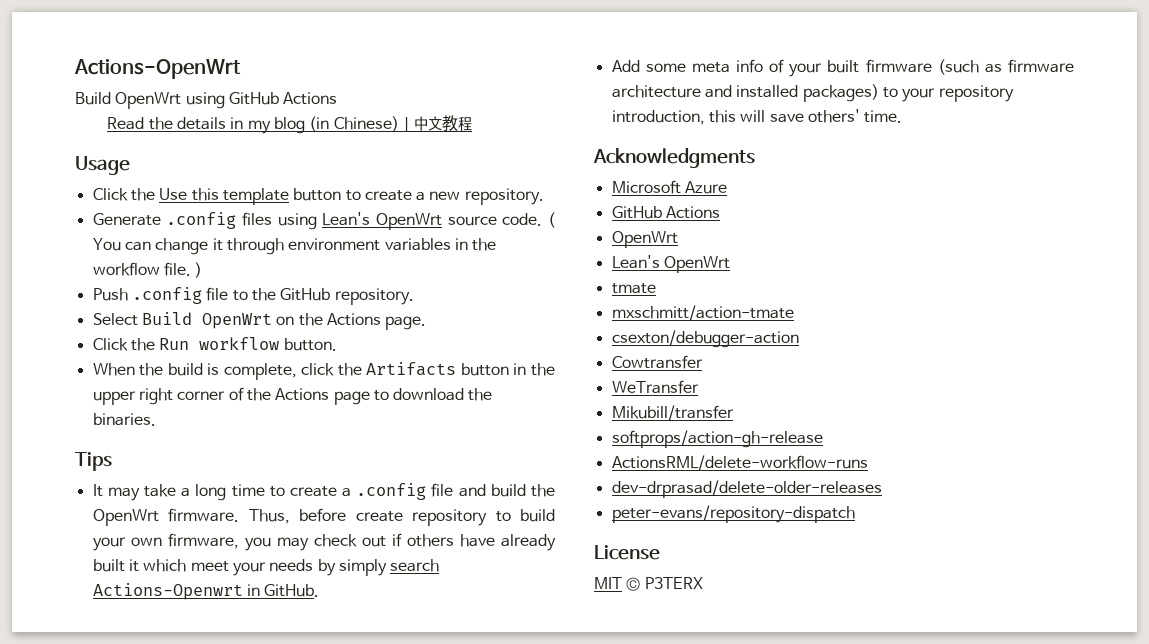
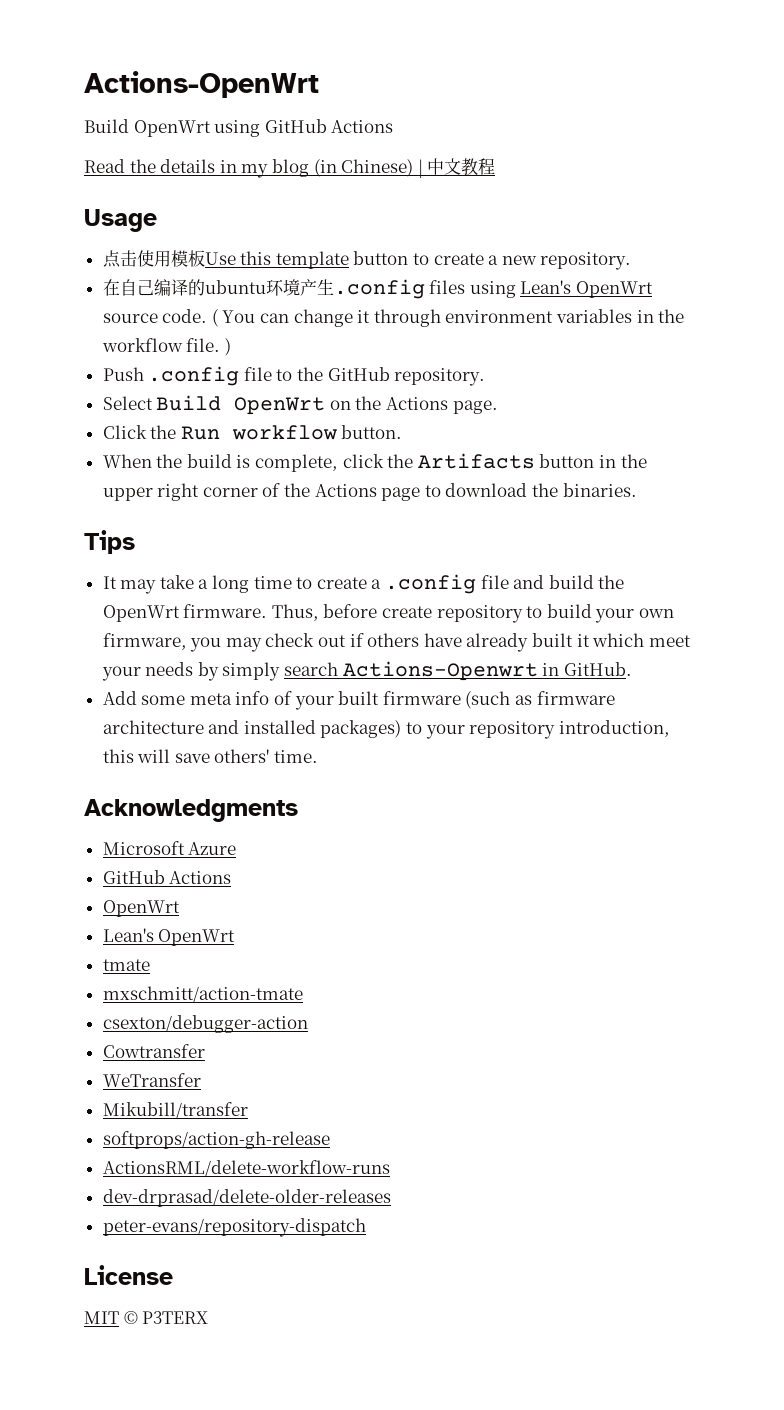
[92,188,155,201] Click the -> [102,250,205,268] 点击使用模板
[92,213,161,226] Generate -> [102,279,334,296] 在自己编译的ubuntu环境产生

